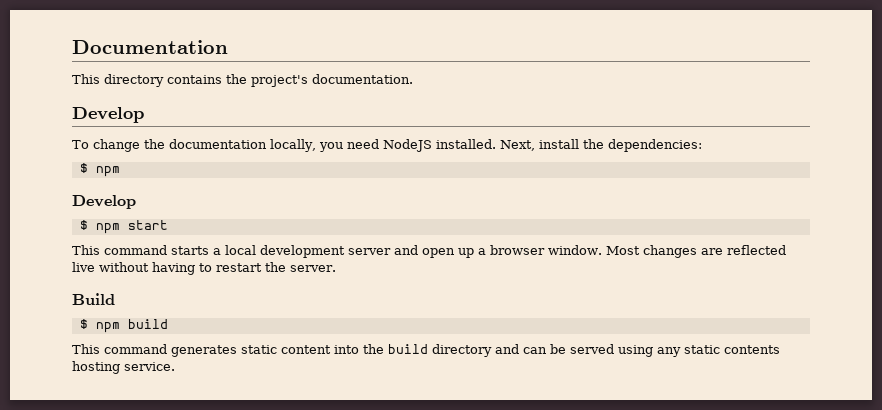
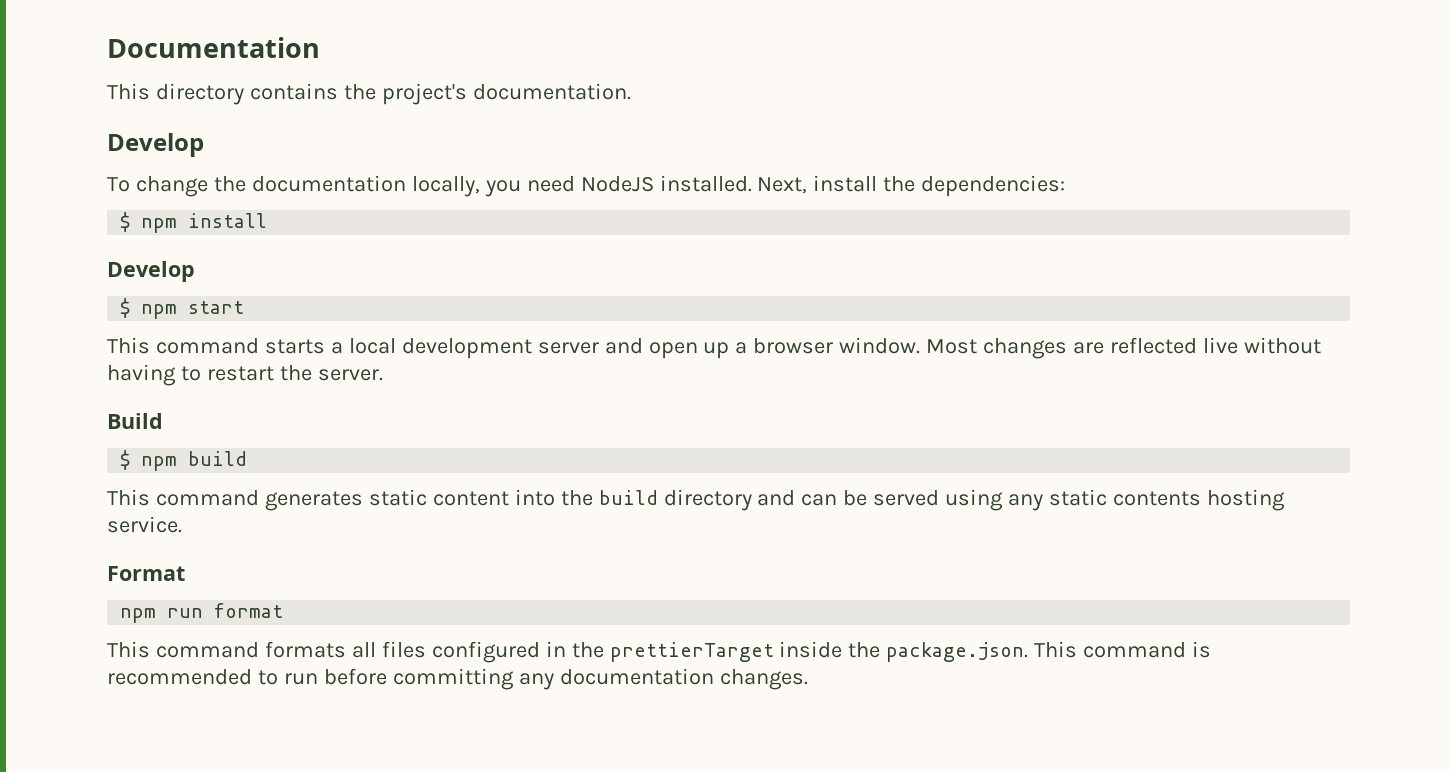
(120, 171) none -> [188,213,268,228] install
(175, 366) none -> [107,566,185,581] [120,603,284,623] [107,641,1212,663] [107,668,808,690] // Format // npm run format // This command formats all files configured in the prettierTarget inside the package.json. This command is recommended to run before committing any documentation changes.

